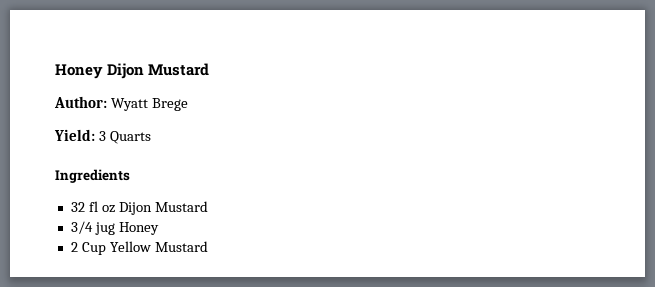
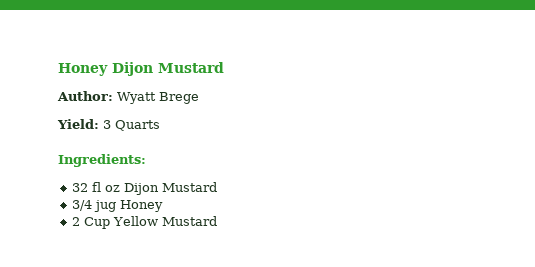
[55,169,130,183] Ingredients -> [58,154,146,167] Ingredients:

